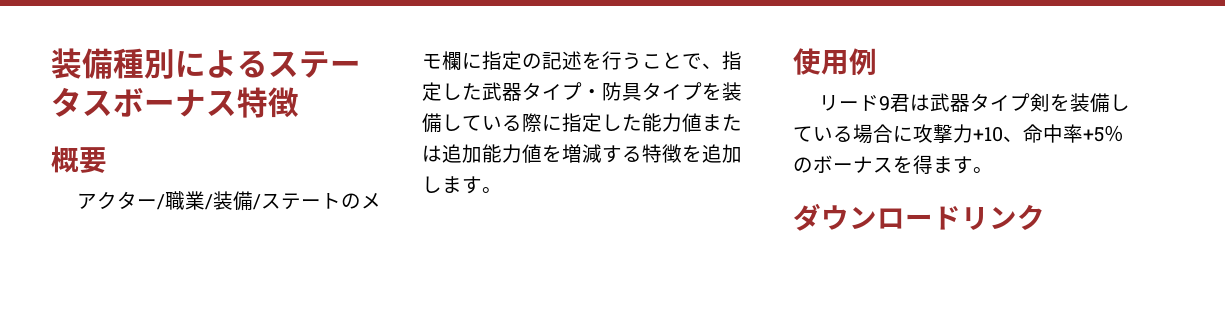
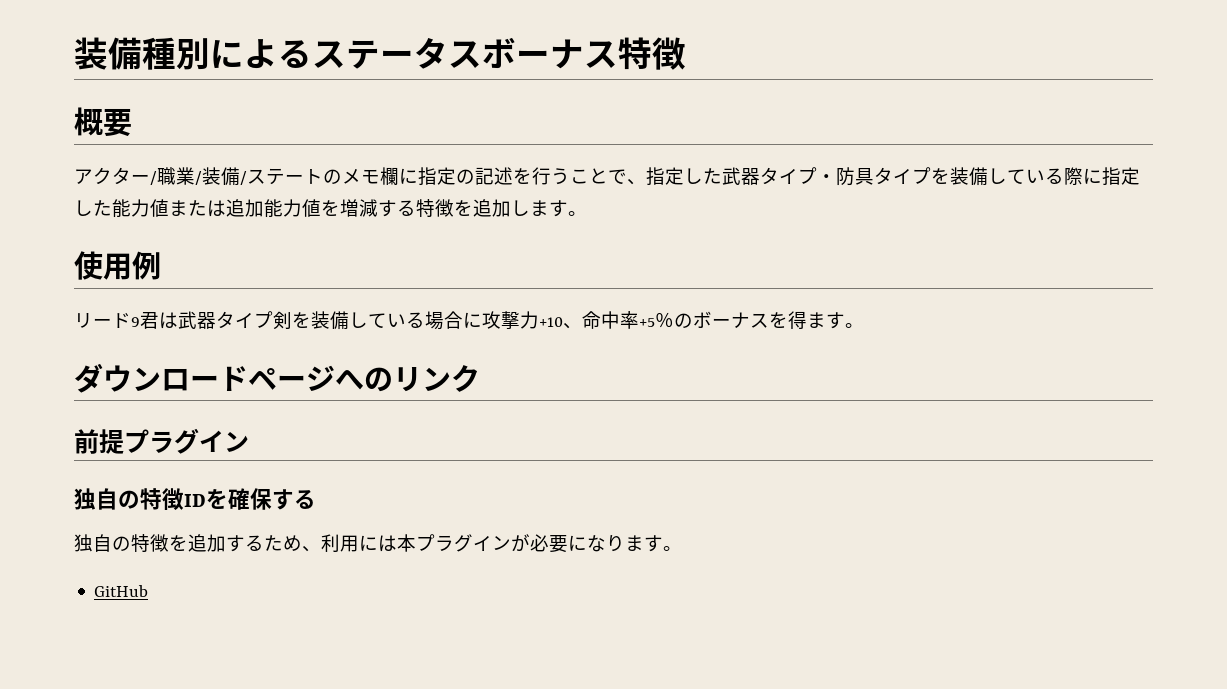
(961, 218) none -> [248,365,393,392] ページへの
(1045, 217) none -> [74,428,249,454] [74,488,316,511] [74,534,682,553] [94,585,149,597] // 前提プラグイン // 独自の特徴IDを確保する // 独自の特徴を追加するため、利用には本プラグインが必要になります。 // GitHub

